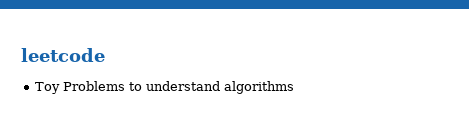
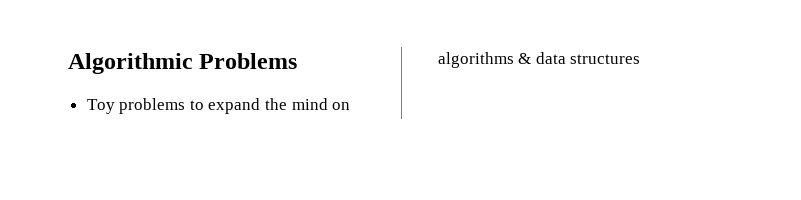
[21,48,105,62] leetcode -> [68,53,298,74] Algorithmic Problems
[62,81,294,94] Problems to understand algorithms -> [119,98,351,114] [437,52,641,68] problems to expand the mind on algorithms & data structures

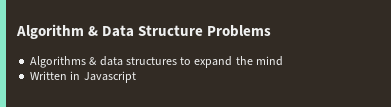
[68,53,298,74] [86,98,186,114] Algorithmic Problems // Toy problems -> [16,24,272,39] [30,56,177,68] Algorithm & Data Structure Problems // Algorithms & data structures
[332,102,351,110] [437,52,641,68] on algorithms & data structures -> [30,71,136,83] // Written in Javascript

